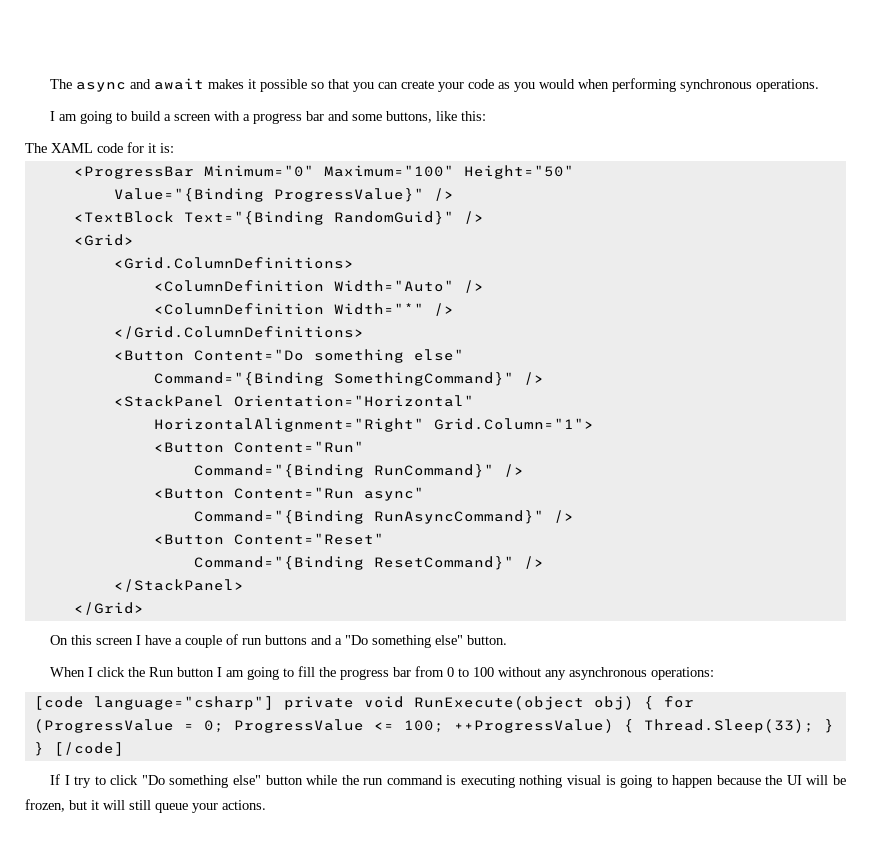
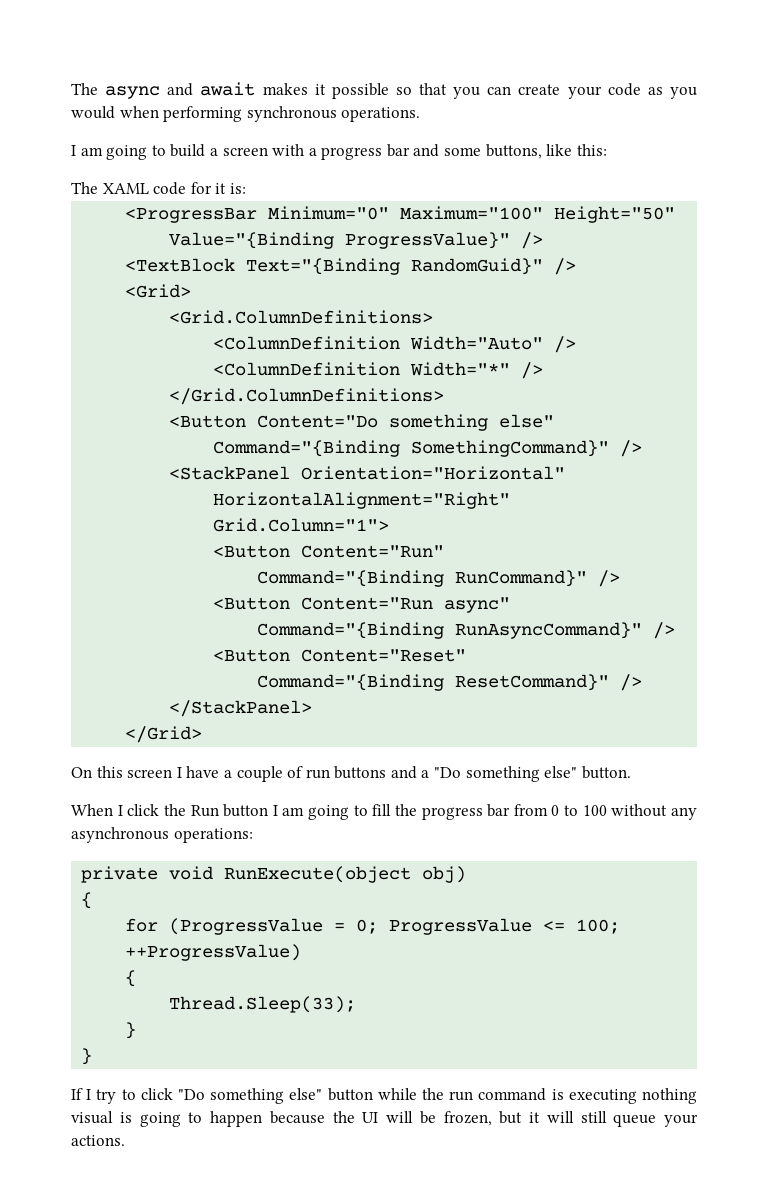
[33,696,274,710] [code language="csharp"] -> (253, 835) none
[643,696,654,710] { -> [81,892,93,909] // { //
[623,719,634,733] { -> [125,970,137,987] // { //
[823,719,834,733] [33,742,124,756] } } [/code] -> [125,1022,137,1039] [81,1048,93,1065] // } // }

